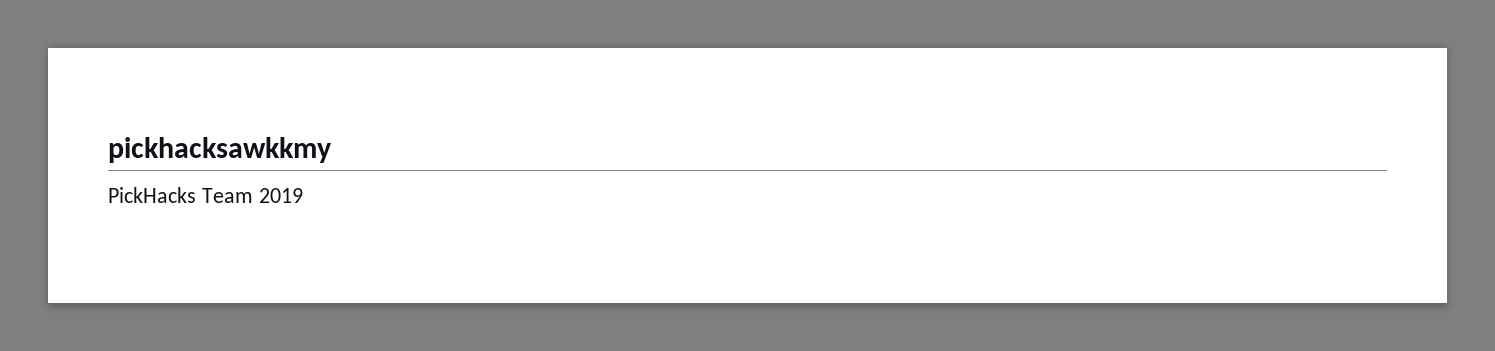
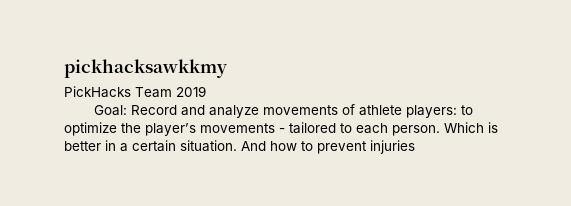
(303, 195) none -> [94,104,474,118] [64,122,498,136] [64,140,415,154] // Goal: Record and analyze movements of athlete players: to optimize the player’s movements - tailored to each person. Which is better in a certain situation. And how to prevent injuries

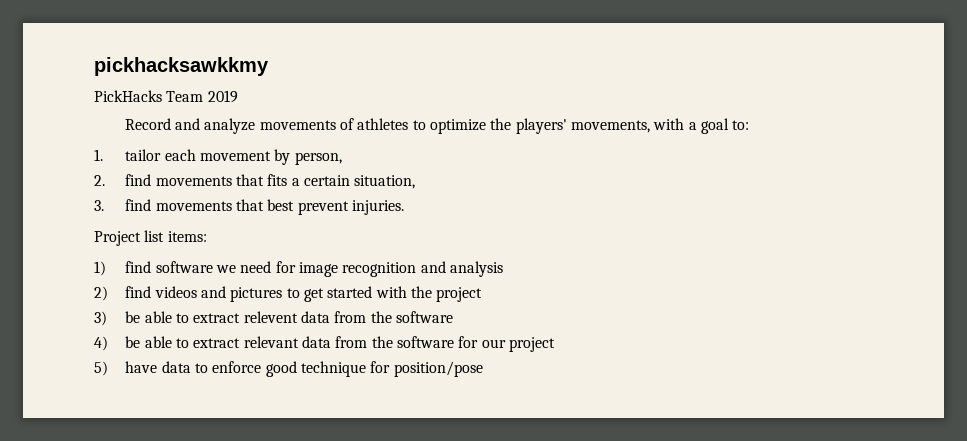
[94,105,128,116] Goal: -> (238, 96) none
[359,105,458,118] athlete players: -> [357,118,409,130] athletes
[145,122,498,136] [64,140,415,154] player’s movements - tailored to each person. Which is better in a certain situation. And how to prevent injuries -> [515,118,750,134] [94,149,342,165] [94,174,416,189] [94,199,404,215] [94,230,207,246] [94,261,503,277] [94,286,483,302] [94,311,453,326] [94,336,555,352] [94,361,483,377] players' movements, with a goal to: // 1. tailor each movement by person, // 2. find movements that fits a certain situation, // 3. find movements that best prevent injuries. // Project list items: // 1) find software we need for image recognition and analysis // 2) find videos and pictures to get started with the project // 3) be able to extract relevent data from the software // 4) be able to extract relevant data from the software for our project // 5) have data to enforce good technique for position/pose

